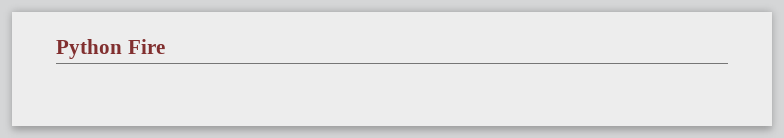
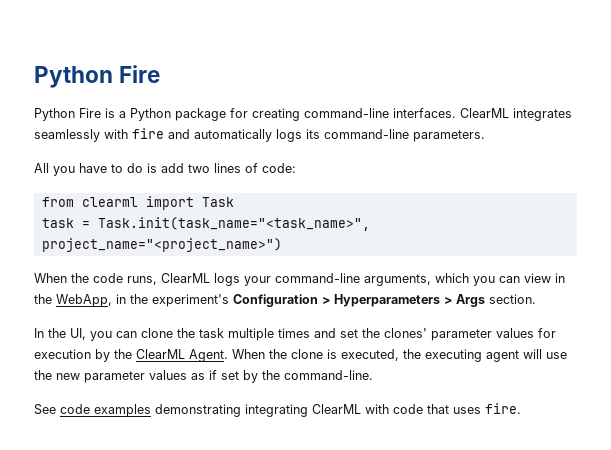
[56,39,165,59] Python Fire -> [34,65,161,88] [34,108,572,121] [34,128,485,142] [34,163,296,176] [41,196,234,210] [41,217,370,231] [41,238,282,252] [34,273,565,286] [34,294,536,307] [34,328,556,341] [34,349,567,362] [34,370,373,383] [34,403,521,417] Python Fire // Python Fire is a Python package for creating command-line interfaces. ClearML integrates seamlessly with fire and automatically logs its command-line parameters. // All you have to do is add two lines of code: // from clearml import Task // task = Task.init(task_name="<task_name>", project_name="<project_name>") // When the code runs, ClearML logs your command-line arguments, which you can view in the WebApp, in the experiment's Configuration > Hyperparameters > Args section. // In the UI, you can clone the task multiple times and set the clones' parameter values for execution by the ClearML Agent. When the clone is executed, the executing agent will use the new parameter values as if set by the command-line. // See code examples demonstrating integrating ClearML with code that uses fire.

